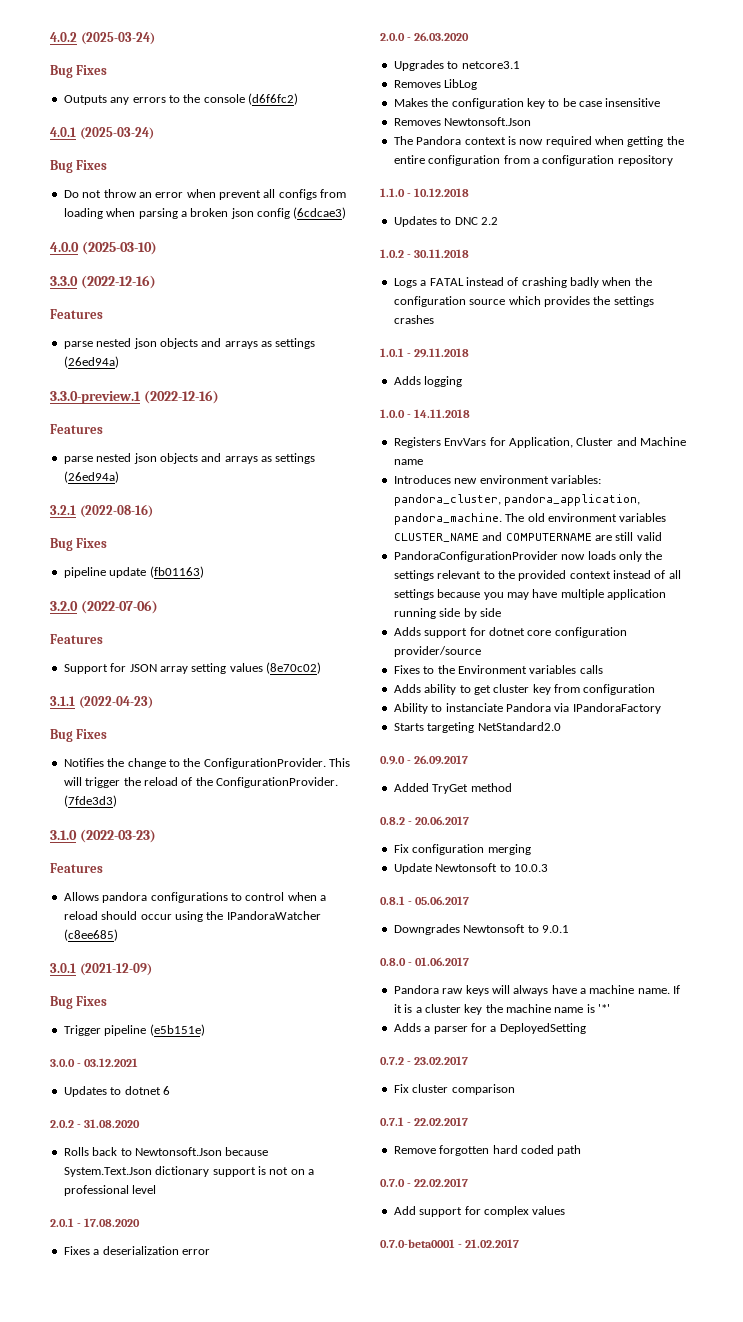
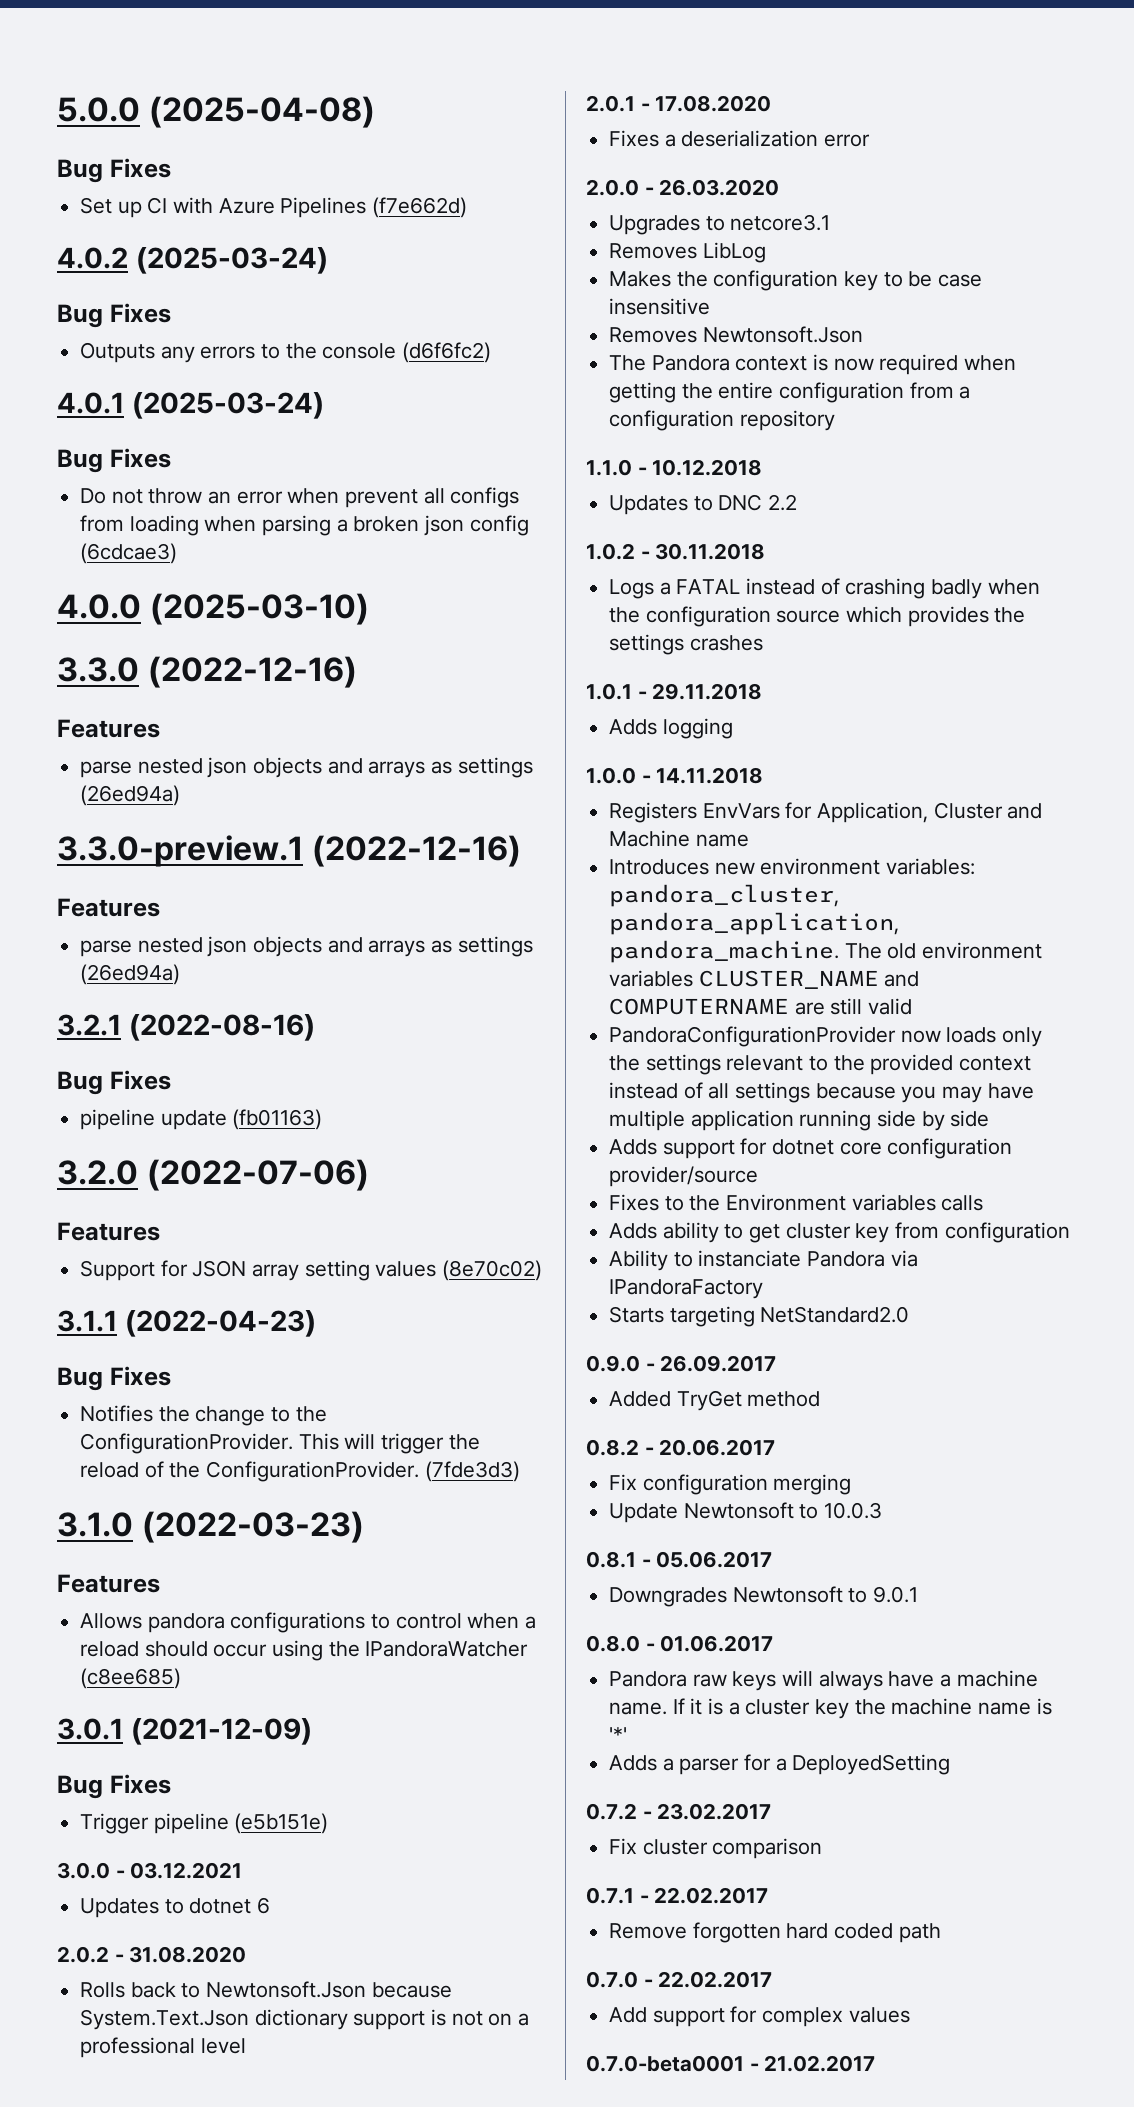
(50, 37) none -> [57,96,375,128] [57,158,171,183] [80,197,468,218] 5.0.0 (2025-04-08) // Bug Fixes // Set up CI with Azure Pipelines (f7e662d) //

